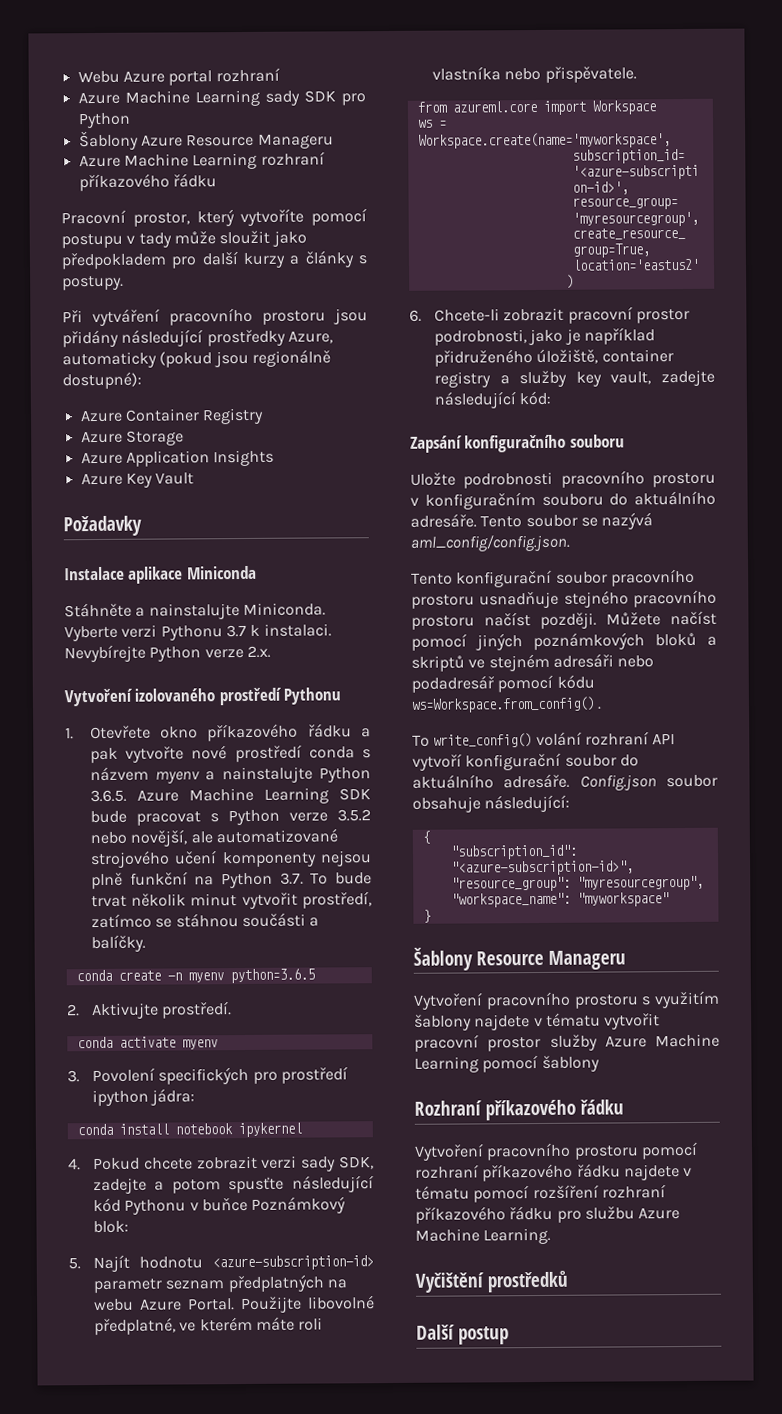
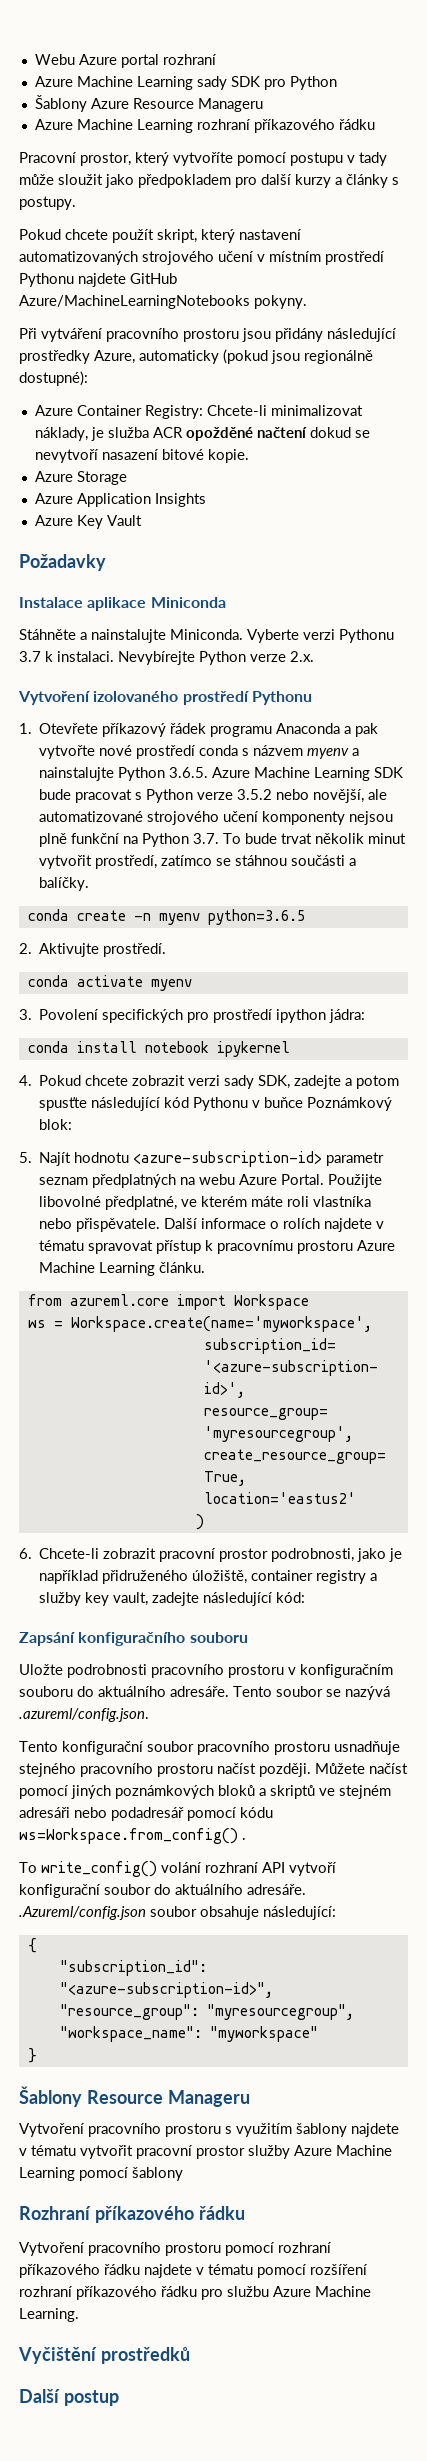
(124, 283) none -> [19,229,302,243] [19,251,385,265] [19,273,177,287] [19,295,307,309] // Pokud chcete použít skript, který nastavení automatizovaných strojového učení v místním prostředí Pythonu najdete GitHub Azure/MachineLearningNotebooks pokyny.
[202,407,265,425] Registry -> [144,405,363,419] [34,427,370,441] [34,449,249,463] Registry: Chcete-li minimalizovat náklady, je služba ACR opožděné načtení dokud se nevytvoří nasazení bitové kopie.
[160,723,352,742] okno příkazového řádku -> [102,723,341,737] příkazový řádek programu Anaconda
(637, 74) none -> [164,1218,385,1232] [39,1240,396,1254] [39,1262,206,1276] Další informace o rolích najdete v tématu spravovat přístup k pracovnímu prostoru Azure Machine Learning článku.
[410,534,570,552] aml_config/config.json. -> [19,1708,149,1722] .azureml/config.json.
[579,774,657,791] Config.json -> [19,1906,146,1920] .Azureml/config.json

